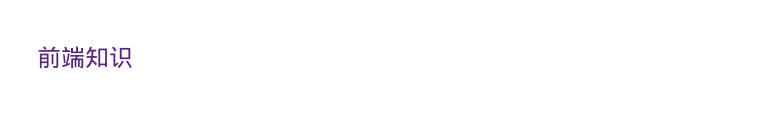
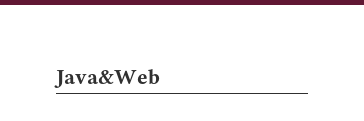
[37,46,133,69] 前端知识 -> [54,69,160,88] Java&Web

